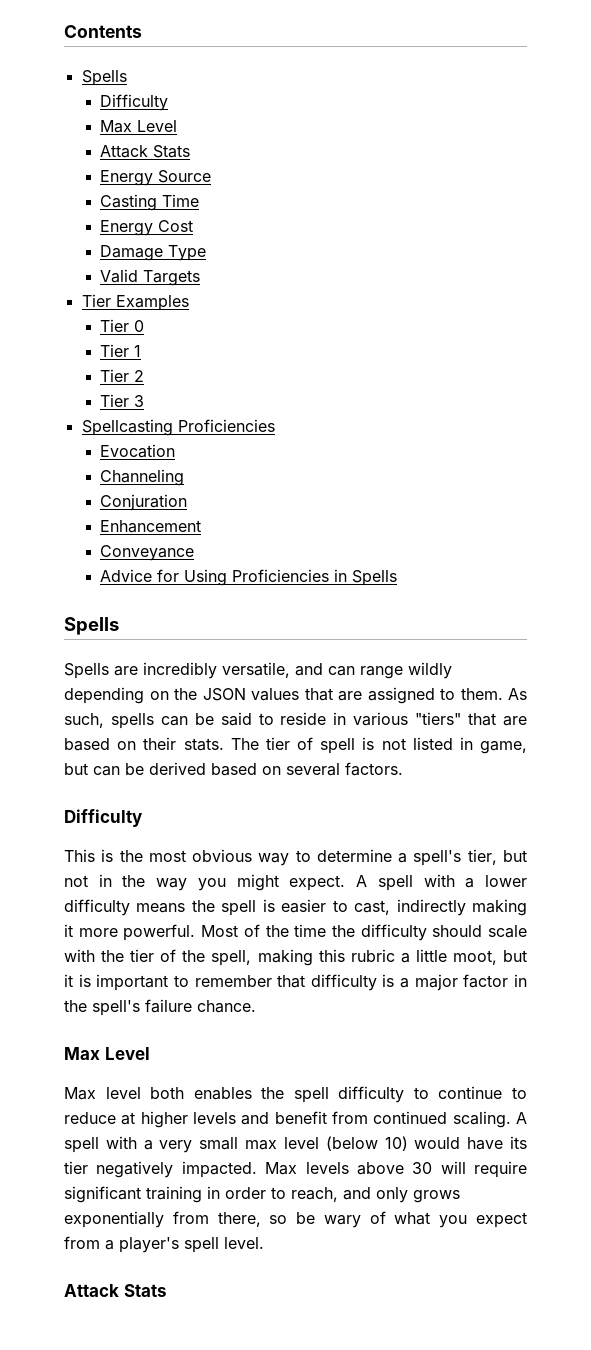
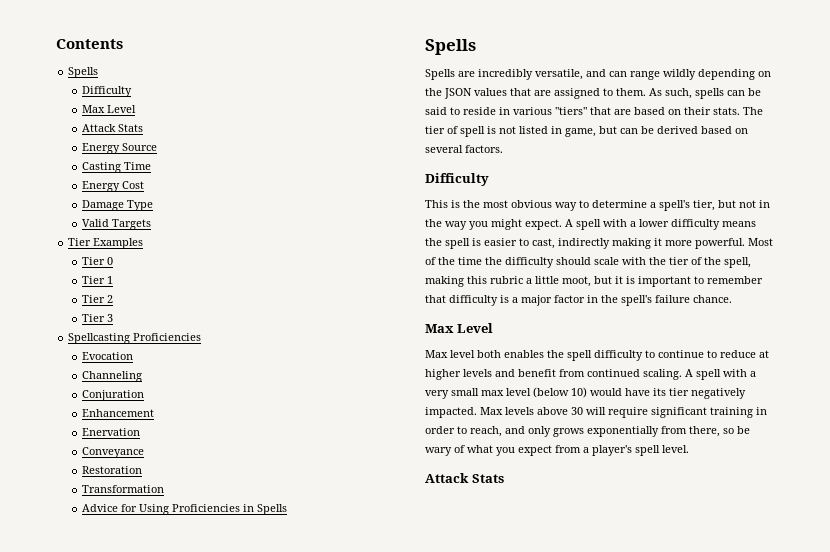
(202, 526) none -> [82,428,141,436] // Enervation
(195, 553) none -> [82,466,143,474] [82,485,165,493] // Restoration // Transformation

